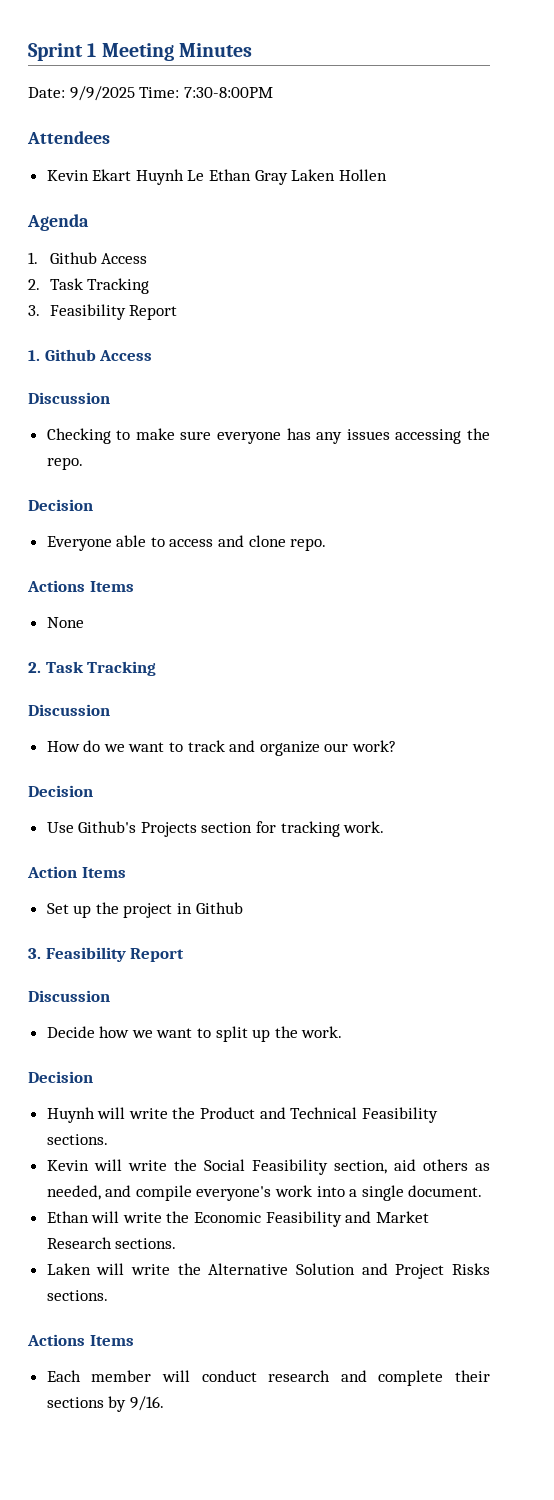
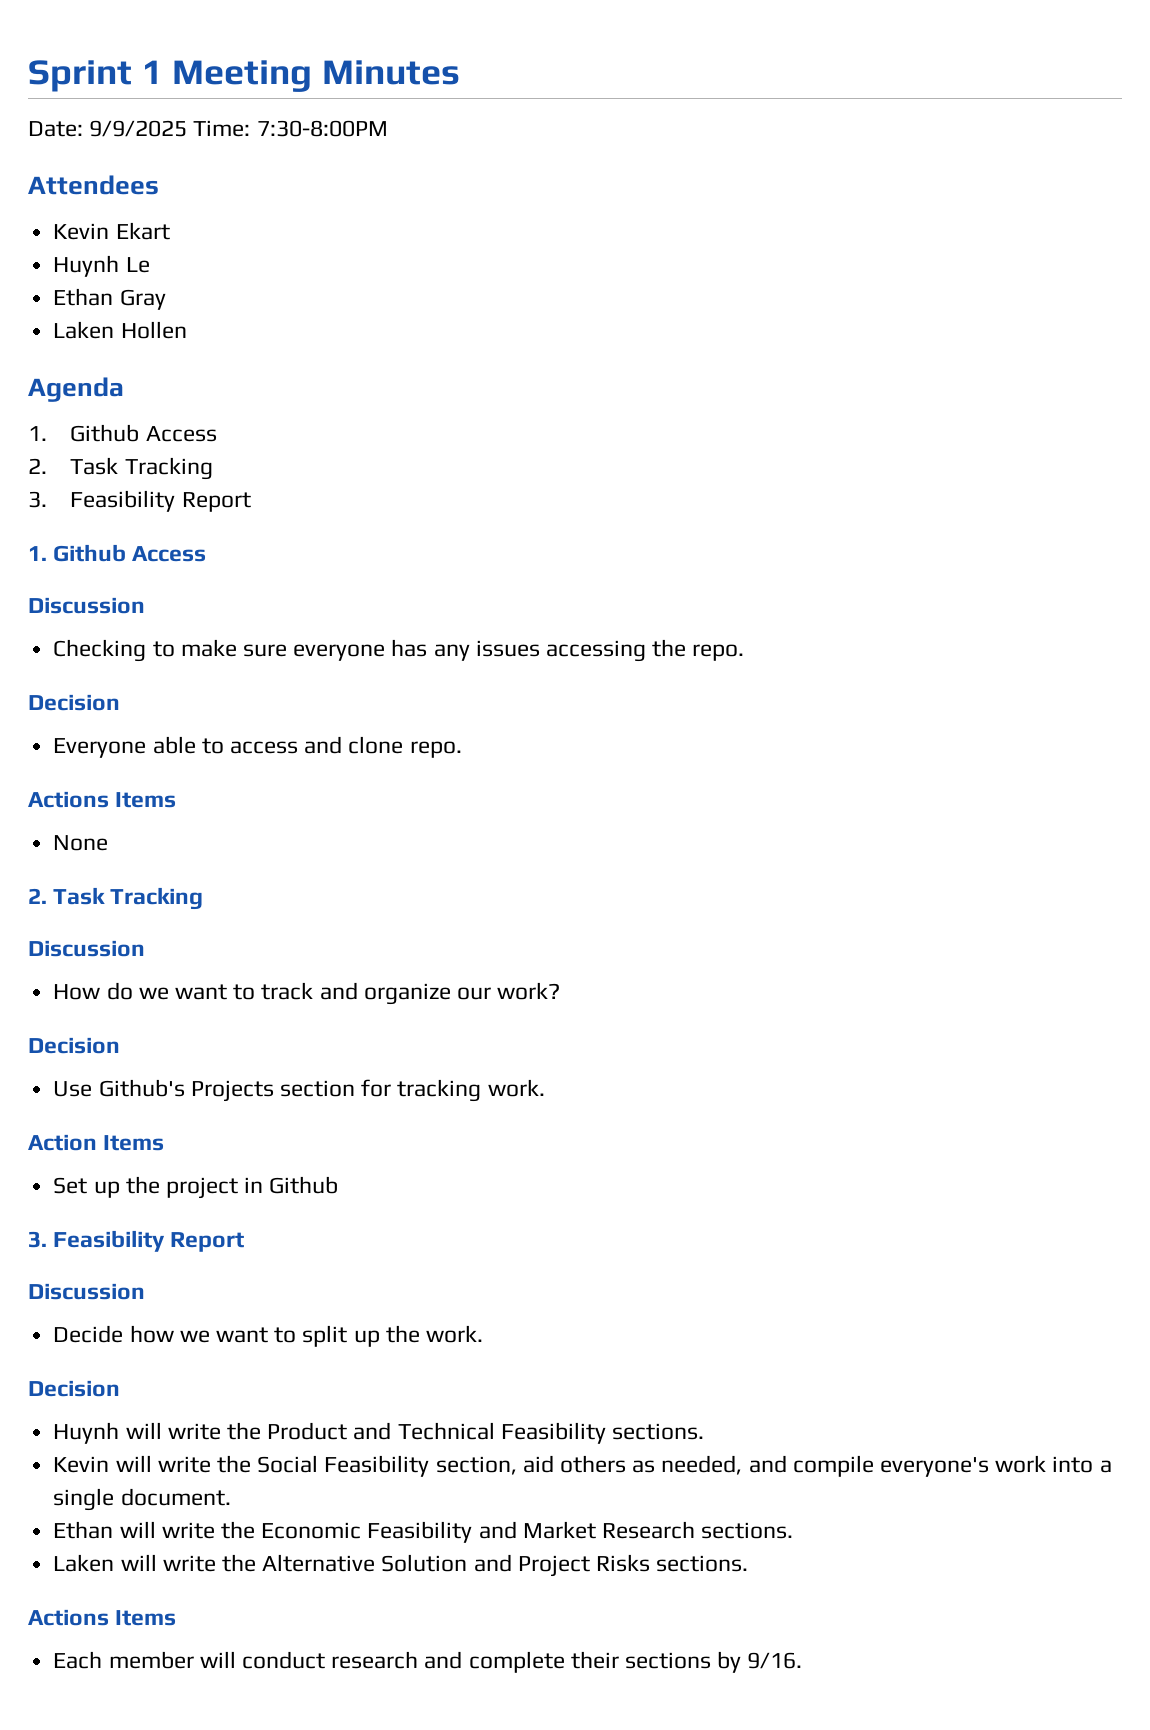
(132, 175) none -> (170, 231) //
(205, 175) none -> (150, 265) //
(288, 177) none -> (166, 299) //

